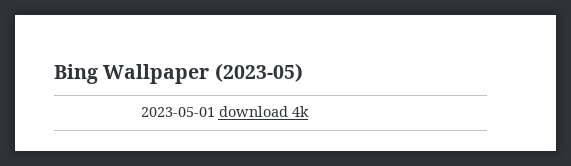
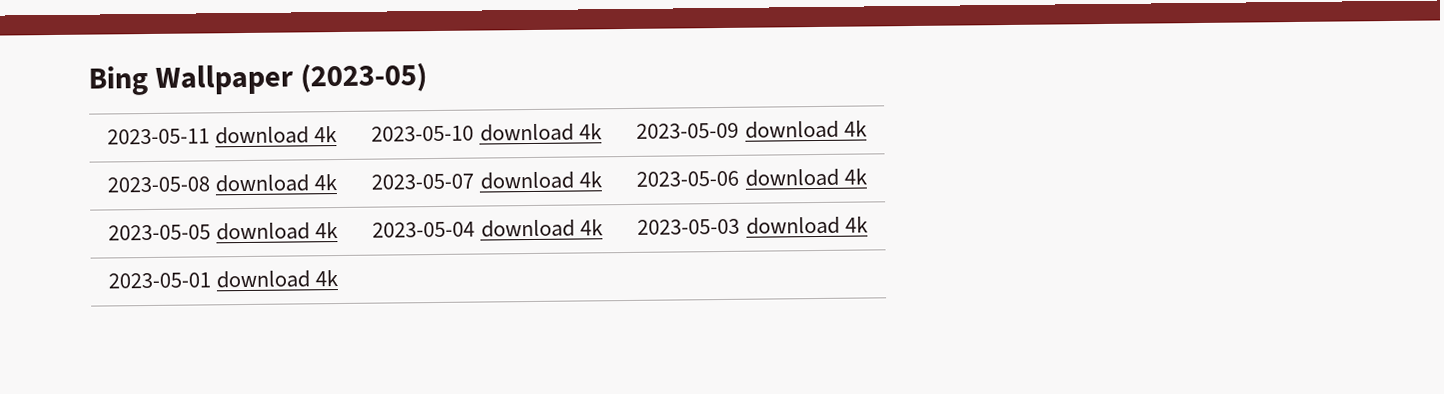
(303, 72) none -> [106,126,338,145] [371,123,602,142] [636,120,867,139] [106,174,338,193] [371,171,602,190] [636,168,867,187] [107,222,339,241] [372,219,603,238] [637,216,868,235] // 2023-05-11 download 4k | 2023-05-10 download 4k | 2023-05-09 download 4k // 2023-05-08 download 4k | 2023-05-07 download 4k | 2023-05-06 download 4k // 2023-05-05 download 4k | 2023-05-04 download 4k | 2023-05-03 download 4k

